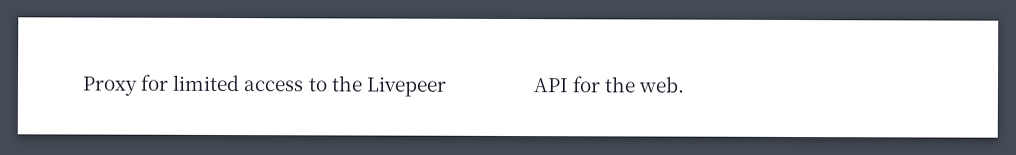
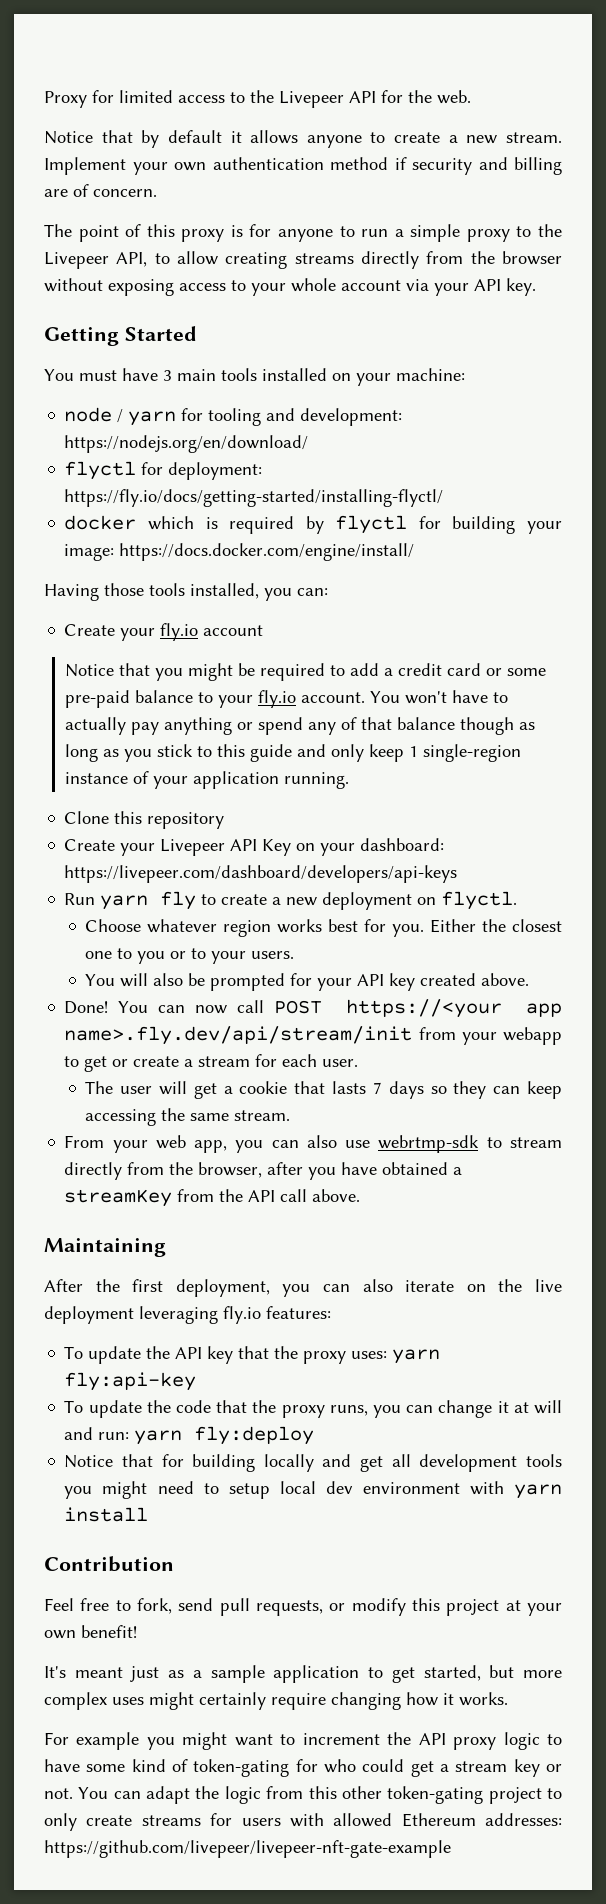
(686, 84) none -> [44,130,562,148] [44,157,562,175] [44,184,157,197] [44,224,562,242] [44,251,562,269] [44,278,536,296] [44,326,197,346] [44,368,465,386] [64,407,403,426] [64,435,309,453] [64,461,263,480] [64,489,444,507] [64,515,562,534] [64,543,415,561] [44,583,328,601] [64,623,264,641] [64,663,546,681] [64,690,508,708] [64,717,535,735] [64,744,521,762] [64,771,349,789] [64,811,225,829] [64,838,445,856] [64,865,458,883] [64,891,518,910] [85,919,562,937] [85,948,295,964] [85,973,530,991] [64,999,562,1018] [64,1026,562,1045] [64,1054,359,1072] [85,1081,562,1099] [85,1108,291,1126] [64,1135,562,1153] [64,1162,463,1180] [64,1189,361,1207] [44,1238,166,1257] [44,1279,563,1297] [44,1306,331,1324] [64,1346,441,1364] [64,1372,197,1391] [64,1400,562,1418] [64,1426,315,1445] [64,1454,562,1472] [64,1481,562,1499] [64,1507,149,1522] [44,1556,174,1572] [44,1598,562,1616] [44,1625,137,1639] [44,1665,562,1683] [44,1692,508,1710] [44,1732,562,1750] [44,1759,562,1777] [44,1786,562,1804] [44,1813,562,1831] [44,1840,451,1858] // Notice that by default it allows anyone to create a new stream. Implement your own authentication method if security and billing are of concern. // The point of this proxy is for anyone to run a simple proxy to the Livepeer API, to allow creating streams directly from the browser without exposing access to your whole account via your API key. // Getting Started // You must have 3 main tools installed on your machine: // node / yarn for tooling and development: https://nodejs.org/en/download/ // flyctl for deployment: https://fly.io/docs/getting-started/installing-flyctl/ // docker which is required by flyctl for building your image: https://docs.docker.com/engine/install/ // Having those tools installed, you can: // Create your fly.io account // Notice that you might be required to add a credit card or some pre-paid balance to your fly.io account. You won't have to actually pay anything or spend any of that balance though as long as you stick to this guide and only keep 1 single-region instance of your application running. // Clone this repository // Create your Livepeer API Key on your dashboard: https://livepeer.com/dashboard/developers/api-keys // Run yarn fly to create a new deployment on flyctl. // Choose whatever region works best for you. Either the closest one to you or to your users. // You will also be prompted for your API key created above. // Done! You can now call POST https://<your app name>.fly.dev/api/stream/init from your webapp to get or create a stream for each user. // The user will get a cookie that lasts 7 days so they can keep accessing the same stream. // From your web app, you can also use webrtmp-sdk to stream directly from the browser, after you have obtained a streamKey from the API call above. // Maintaining // After the first deployment, you can also iterate on the live deployment leveraging fly.io features: // To update the API key that the proxy uses: yarn fly:api-key // To update the code that the proxy runs, you can change it at will and run: yarn fly:deploy // Notice that for building locally and get all development tools you might need to setup local dev environment with yarn install // Contribution // Feel free to fork, send pull requests, or modify this project at your own benefit! // It's meant just as a sample application to get started, but more complex uses might certainly require changing how it works. // For example you might want to increment the API proxy logic to have some kind of token-gating for who could get a stream key or not. You can adapt the logic from this other token-gating project to only create streams for users with allowed Ethereum addresses: https://github.com/livepeer/livepeer-nft-gate-example

